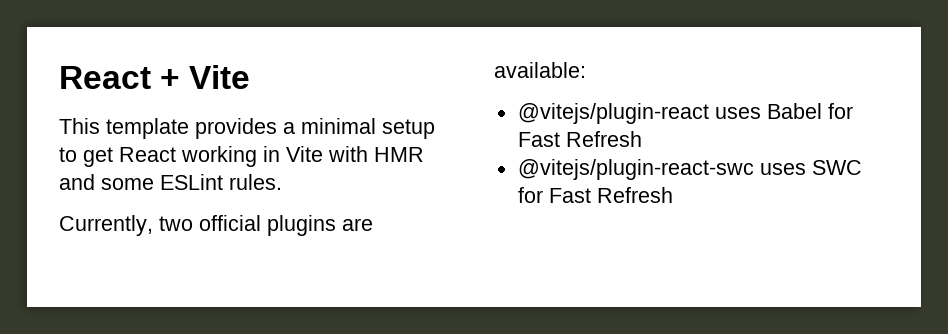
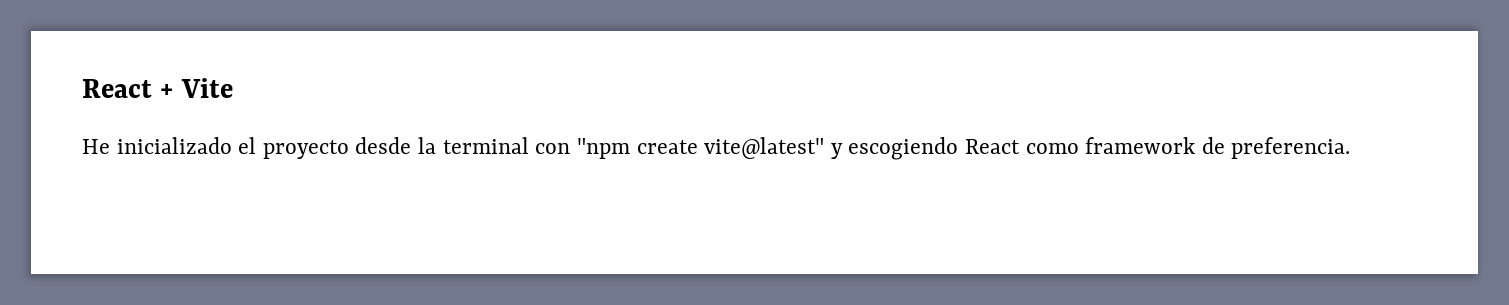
[59,118,435,139] [59,146,424,167] [59,174,282,190] [59,215,373,236] [494,62,586,78] [517,103,853,124] [517,131,642,147] [517,159,862,180] [517,187,673,203] This template provides a minimal setup to get React working in Vite with HMR and some ESLint rules. // Currently, two official plugins are available: // @vitejs/plugin-react uses Babel for Fast Refresh // @vitejs/plugin-react-swc uses SWC for Fast Refresh -> [82,137,1351,160] He inicializado el proyecto desde la terminal con "npm create vite@latest" y escogiendo React como framework de preferencia.

